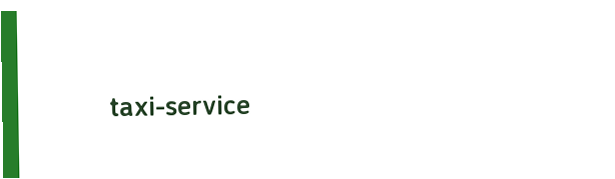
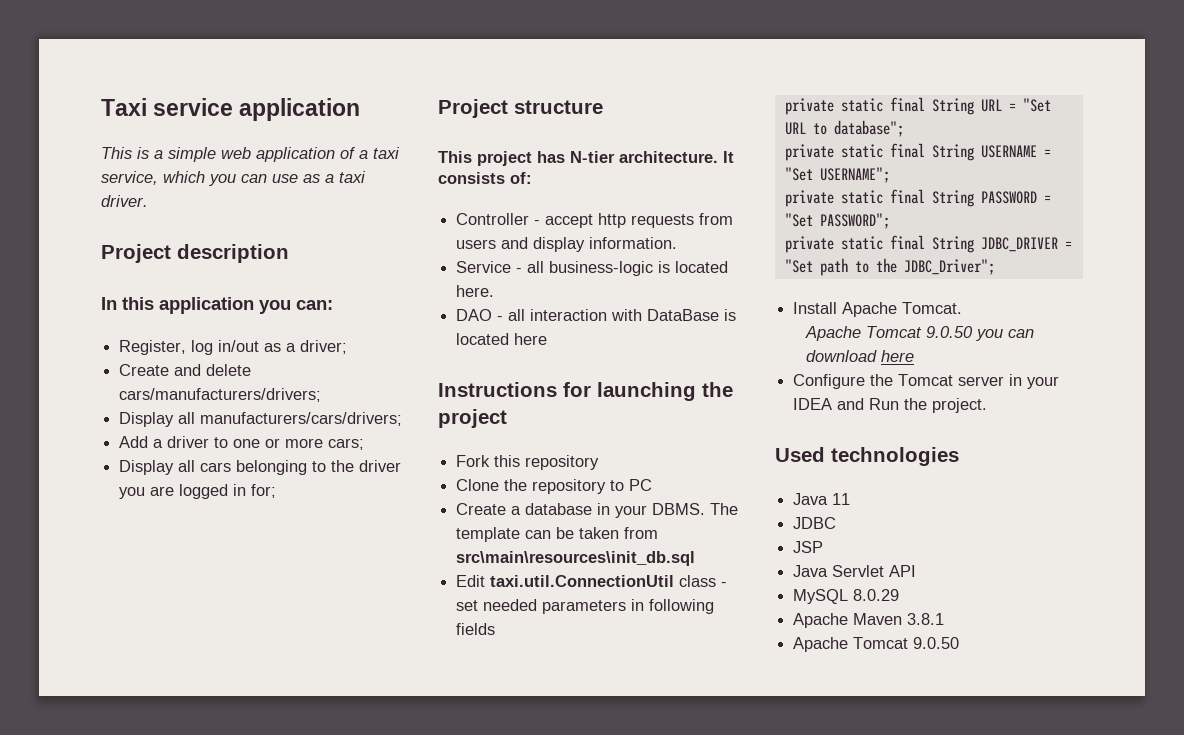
[109,94,251,117] taxi-service -> [101,98,361,121] [101,147,400,162] [101,171,366,186] [101,195,148,207] [101,244,289,263] [101,297,333,314] [119,340,348,355] [119,364,252,376] [119,388,322,402] [119,412,403,427] [119,436,365,450] [119,460,402,475] [119,484,277,499] [438,99,603,118] [438,151,734,166] [438,172,532,184] [456,213,734,228] [456,237,678,252] [456,261,729,276] [456,285,495,297] [456,309,737,321] [456,333,548,345] [438,382,733,401] [438,409,507,428] [456,455,600,470] [456,479,653,494] [456,503,739,518] [456,527,659,542] [456,551,696,566] [456,575,728,587] [456,599,715,614] [456,623,496,635] [784,97,1051,115] [784,120,904,137] [784,143,1051,161] [784,167,890,183] [784,189,1051,207] [784,213,890,229] [784,235,1072,253] [784,258,995,276] [793,302,963,317] [805,326,1035,341] [806,350,915,362] [793,374,1060,389] [793,398,988,413] [775,447,959,466] [793,493,851,505] [793,517,837,529] [793,541,824,553] [793,565,917,577] [793,589,900,604] [793,613,945,628] [793,637,960,652] Taxi service application // This is a simple web application of a taxi service, which you can use as a taxi driver. // Project description // In this application you can: // Register, log in/out as a driver; // Create and delete cars/manufacturers/drivers; // Display all manufacturers/cars/drivers; // Add a driver to one or more cars; // Display all cars belonging to the driver you are logged in for; // Project structure // This project has N-tier architecture. It consists of: // Controller - accept http requests from users and display information. // Service - all business-logic is located here. // DAO - all interaction with DataBase is located here // Instructions for launching the project // Fork this repository // Clone the repository to PC // Create a database in your DBMS. The template can be taken from src\main\resources\init_db.sql // Edit taxi.util.ConnectionUtil class - set needed parameters in following fields // private static final String URL = "Set URL to database"; // private static final String USERNAME = "Set USERNAME"; // private static final String PASSWORD = "Set PASSWORD"; // private static final String JDBC_DRIVER = "Set path to the JDBC_Driver"; // Install Apache Tomcat. // Apache Tomcat 9.0.50 you can download here // Configure the Tomcat server in your IDEA and Run the project. // Used technologies // Java 11 // JDBC // JSP // Java Servlet API // MySQL 8.0.29 // Apache Maven 3.8.1 // Apache Tomcat 9.0.50

